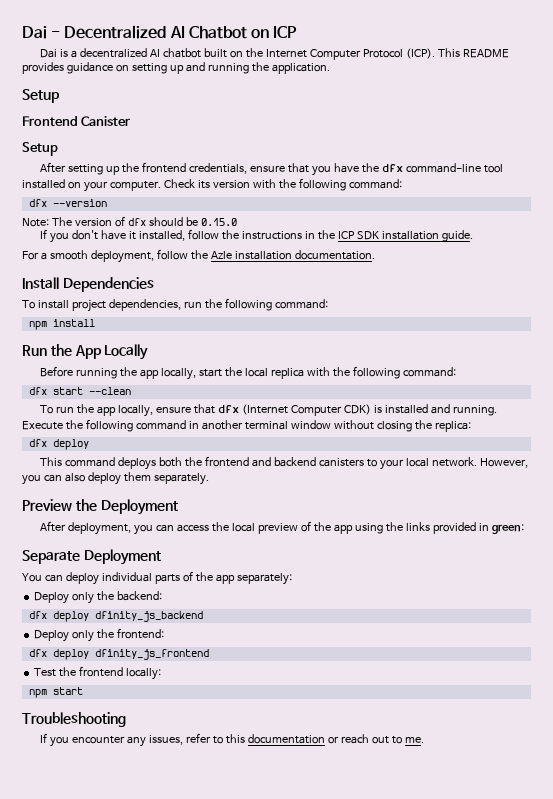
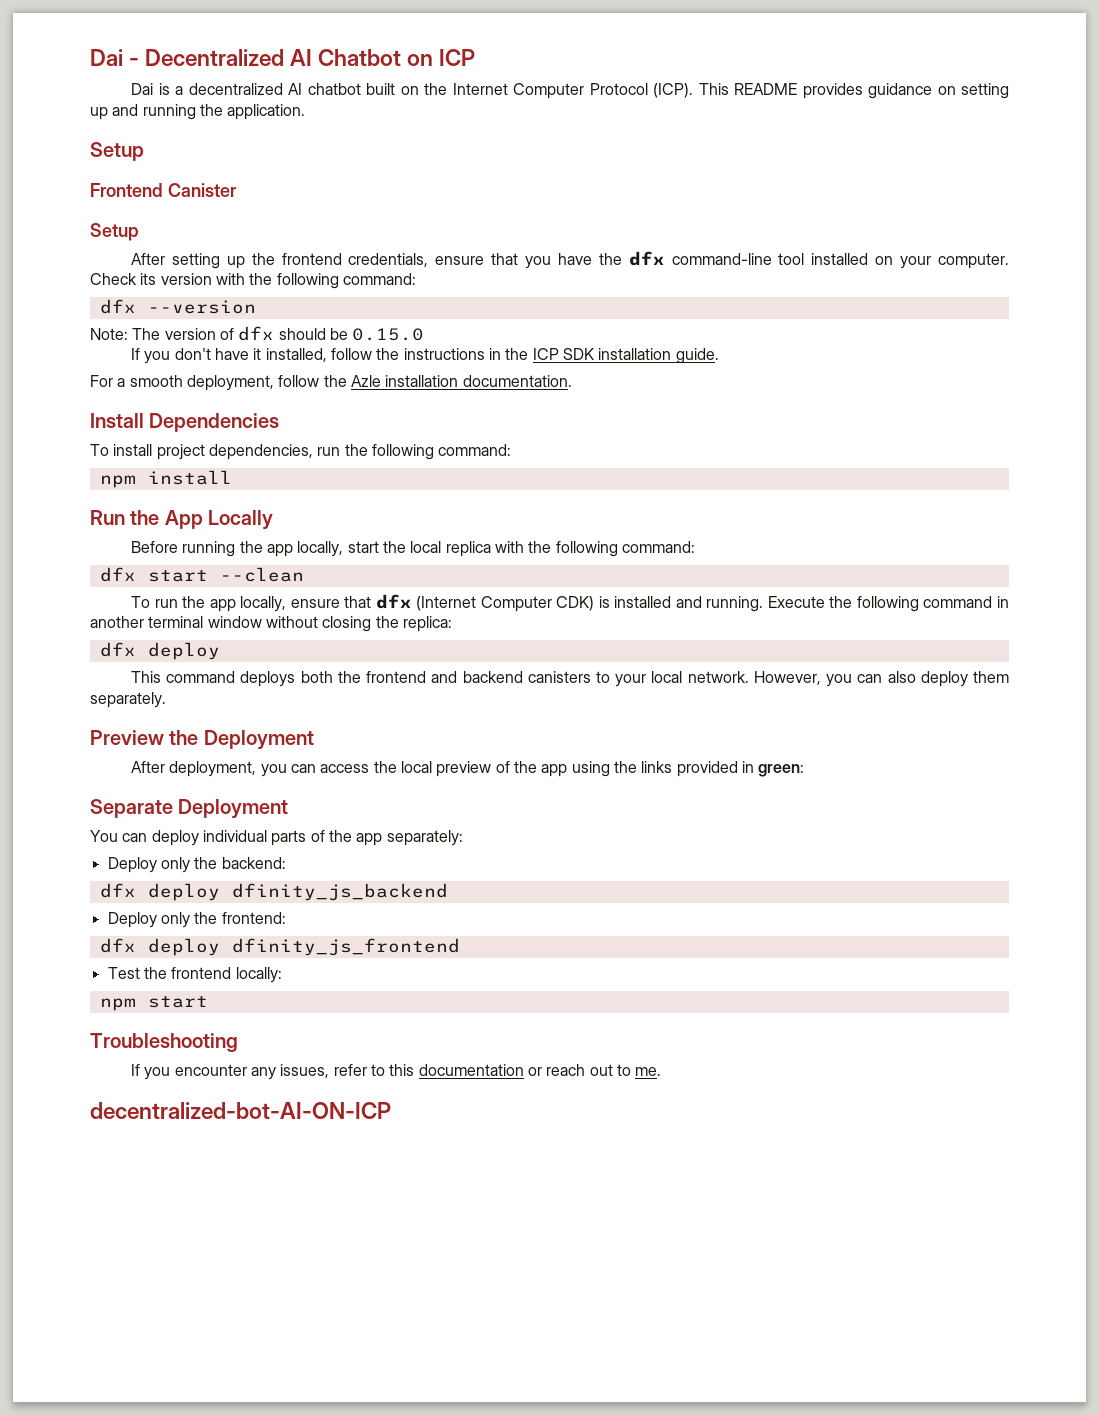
(424, 740) none -> [90,1102,391,1119] // decentralized-bot-AI-ON-ICP

